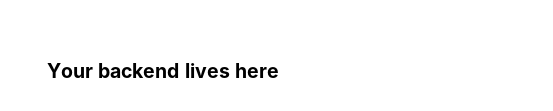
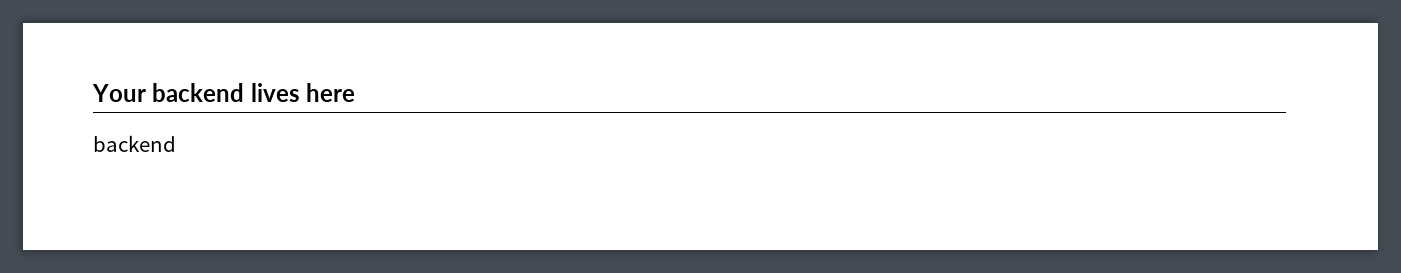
(279, 70) none -> [93,135,176,152] // backend

